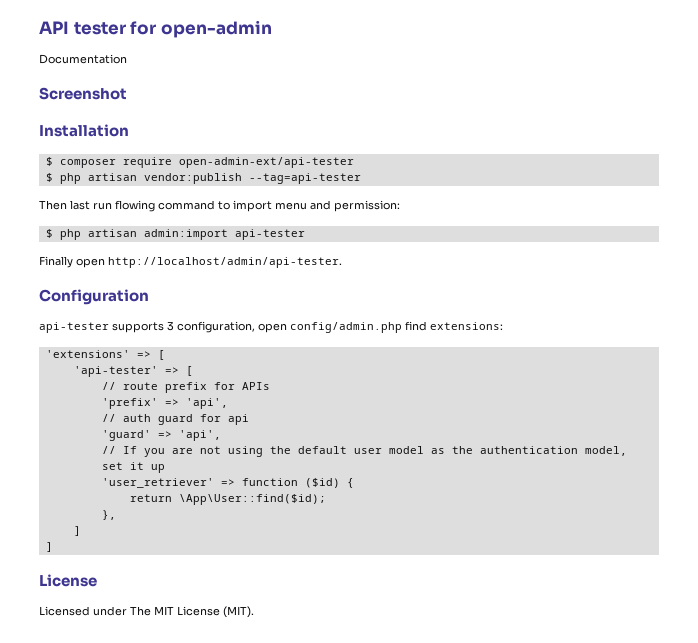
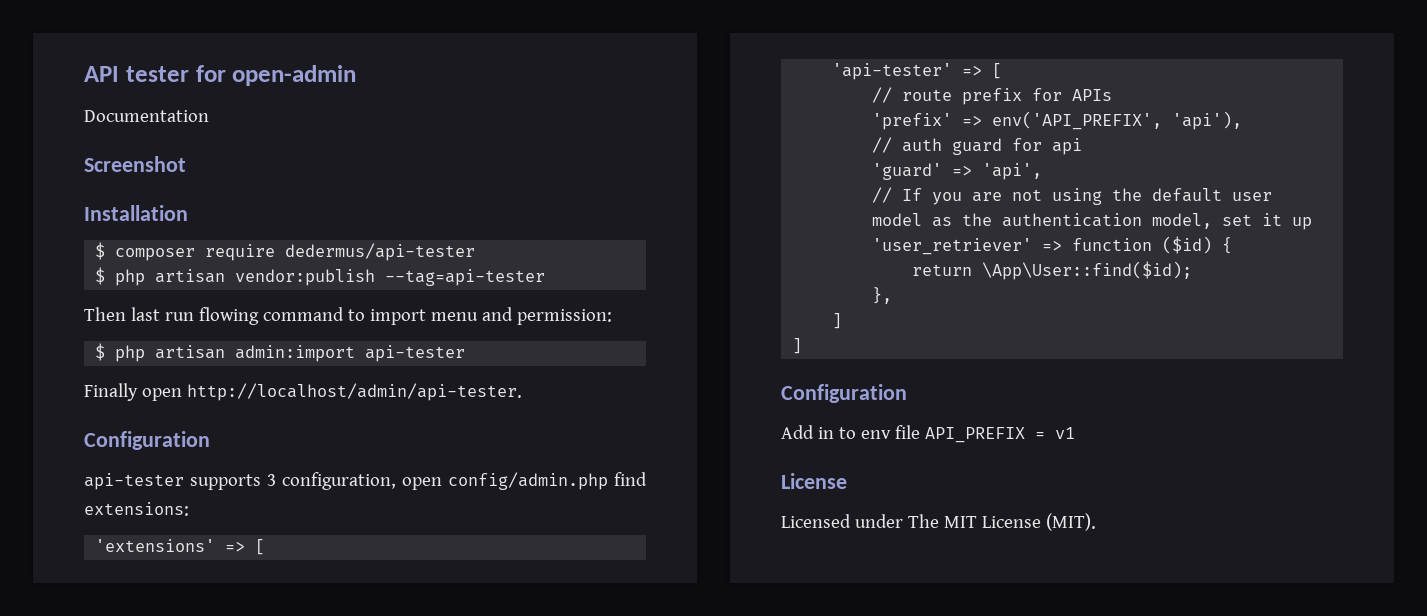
[178,157,354,168] open-admin-ext/api-tester -> [285,243,476,261] dedermus/api-tester
[185,398,228,409] 'api', -> [992,111,1243,130] env('API_PREFIX', 'api'),
(53, 547) none -> [781,384,907,403] [781,425,1075,443] // Configuration // Add in to env file API_PREFIX = v1

